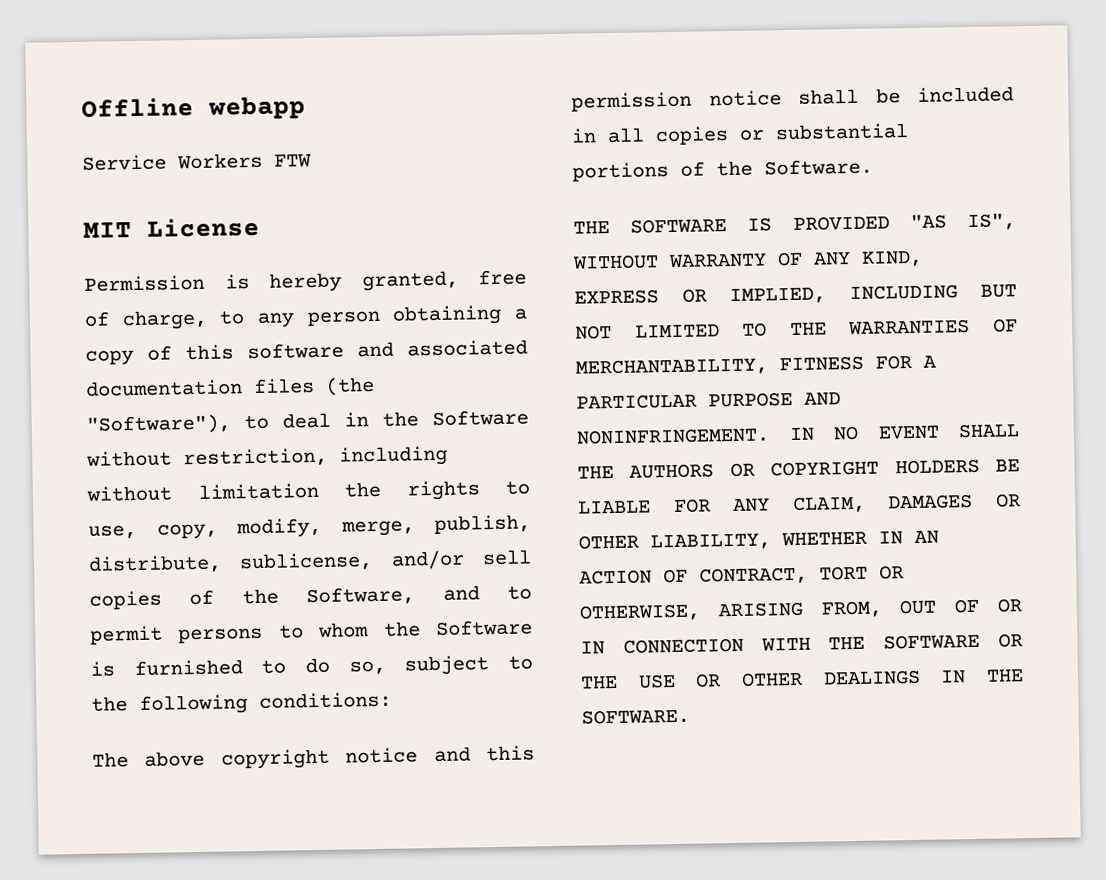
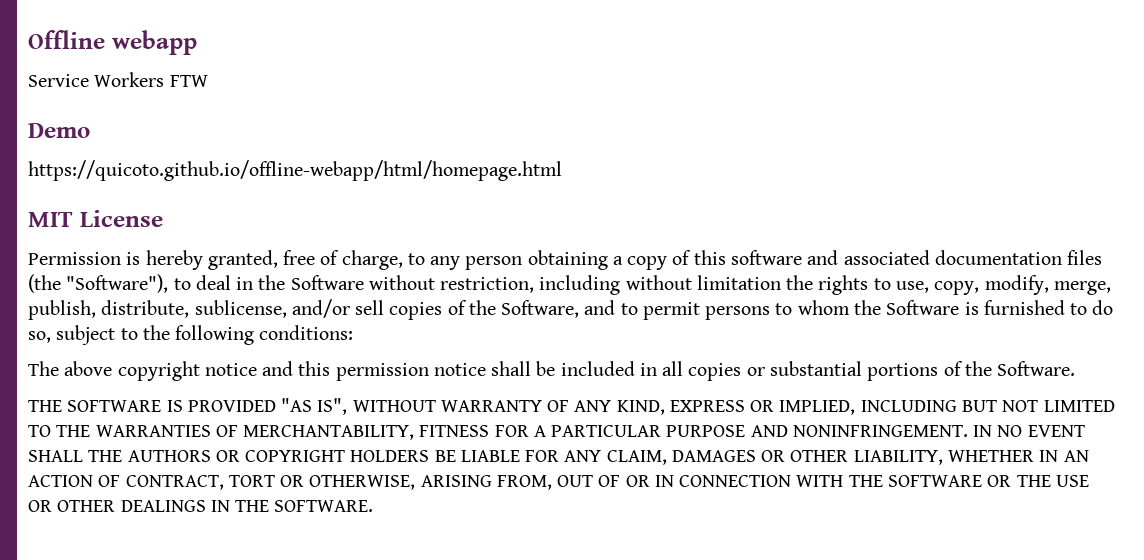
(312, 161) none -> [28,123,90,138] [28,160,562,181] // Demo // https://quicoto.github.io/offline-webapp/html/homepage.html

